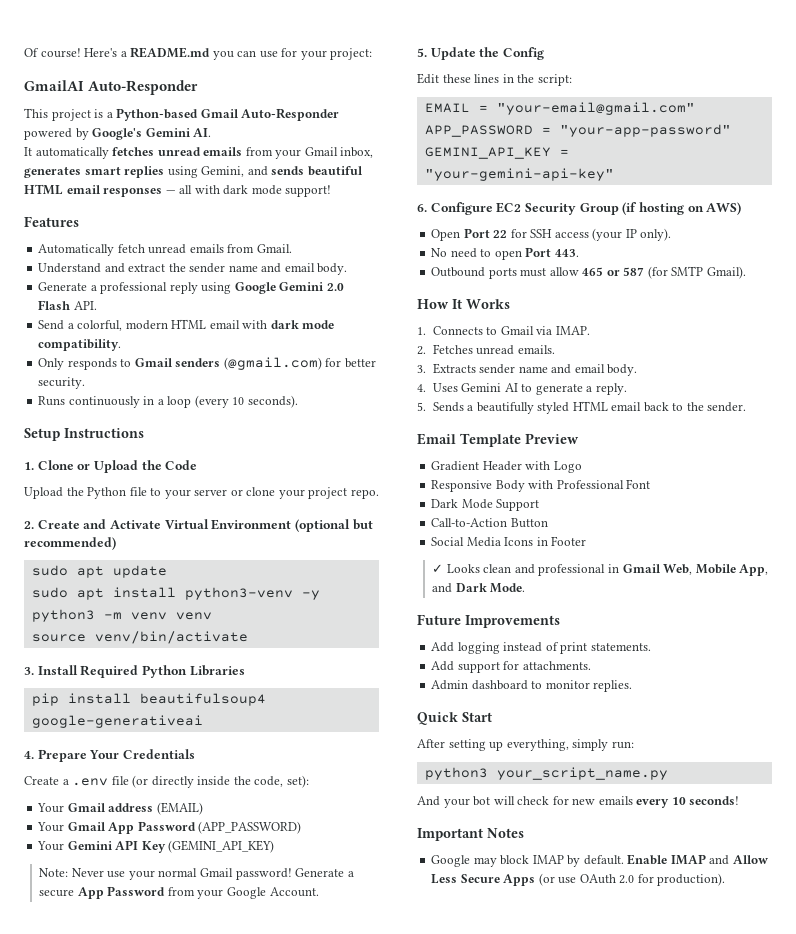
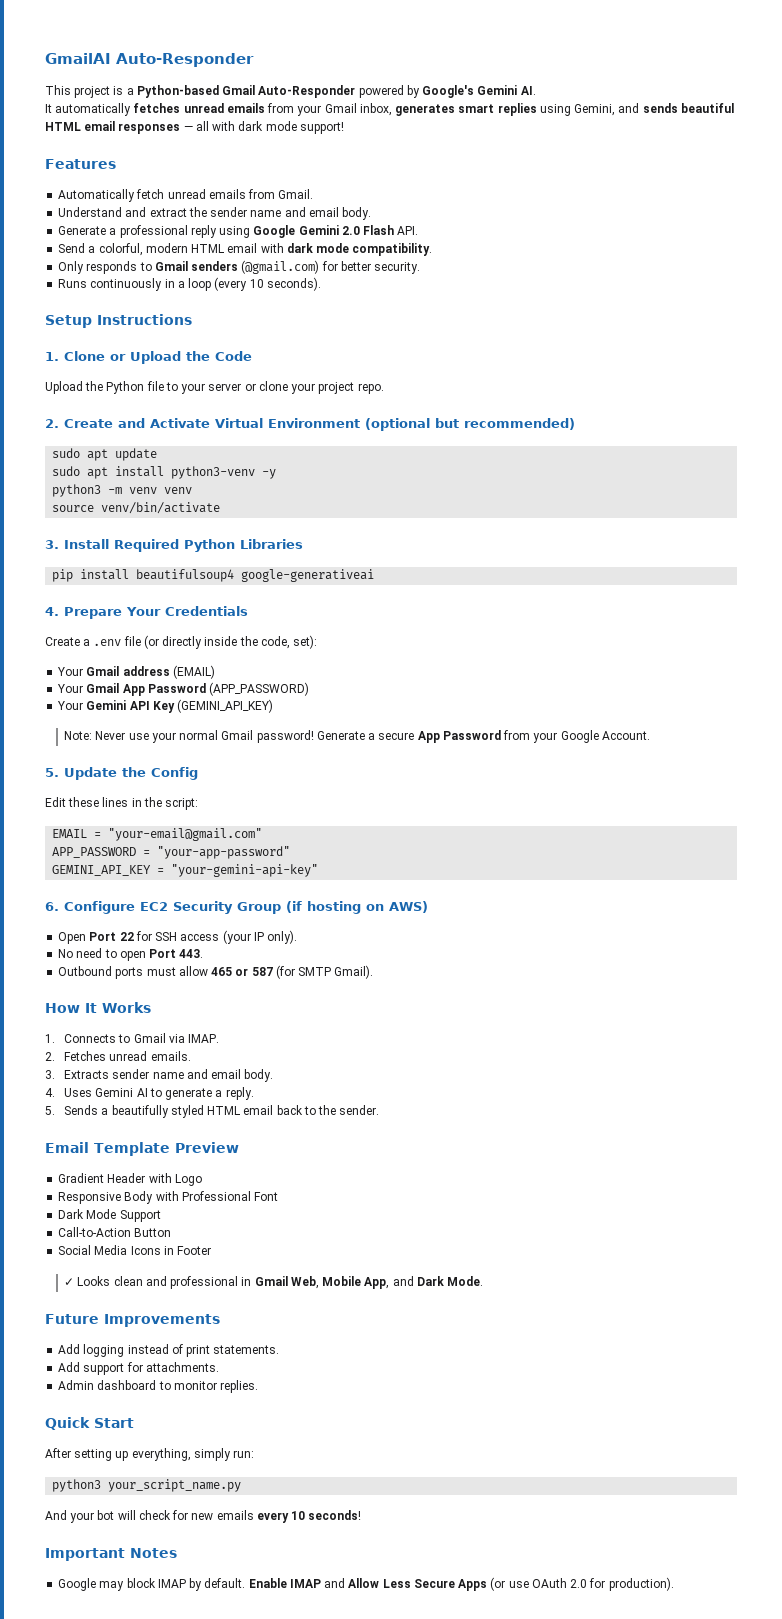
[24,47,373,60] Of course! Here's a README.md you can use for your project: // -> (45, 58) none

